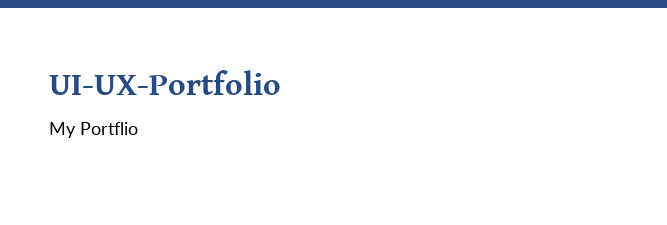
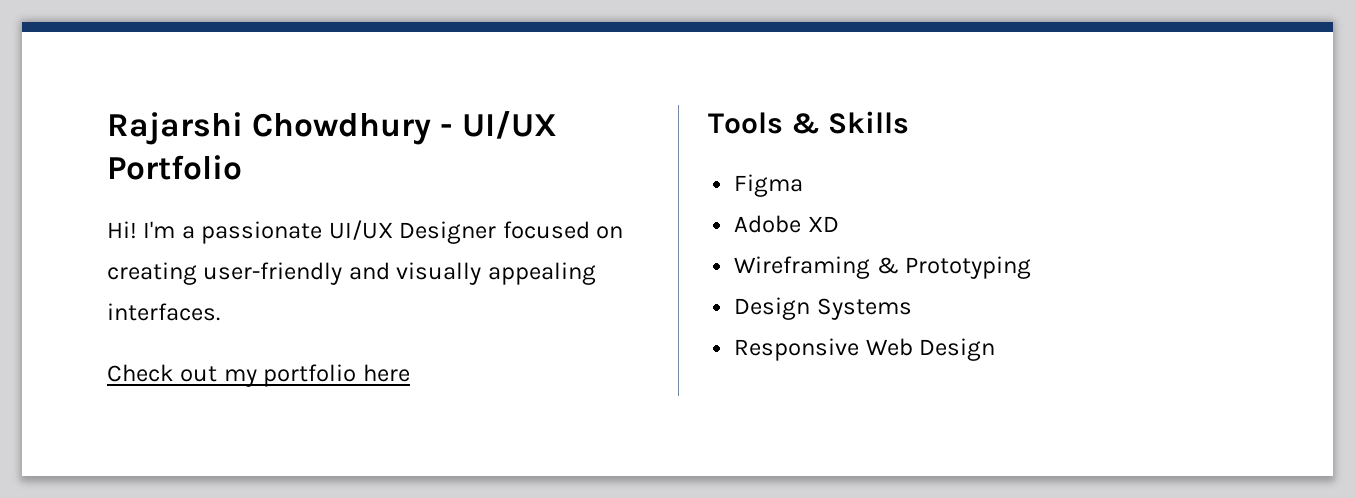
[49,70,281,95] [49,122,138,138] UI-UX-Portfolio // My Portflio -> [107,111,558,145] [107,155,242,180] [107,220,624,244] [107,262,596,285] [107,303,220,321] [107,364,410,387] [708,111,910,134] [734,174,804,197] [734,215,839,233] [734,256,1032,279] [734,297,912,320] [734,338,996,361] Rajarshi Chowdhury - UI/UX Portfolio // Hi! I'm a passionate UI/UX Designer focused on creating user-friendly and visually appealing interfaces. // Check out my portfolio here // Tools & Skills // Figma // Adobe XD // Wireframing & Prototyping // Design Systems // Responsive Web Design

